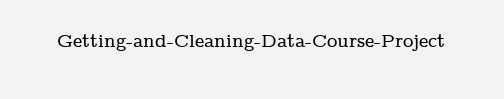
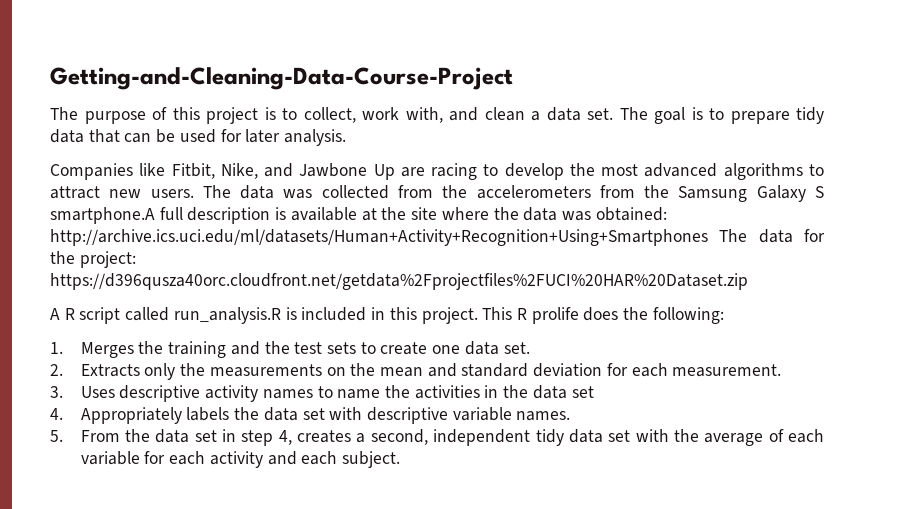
(445, 42) none -> [50,107,824,124] [50,129,347,146] [50,163,824,180] [50,185,825,202] [50,207,667,224] [50,229,826,246] [50,251,136,268] [50,273,748,290] [50,307,724,324] [50,341,530,358] [50,363,782,380] [50,385,594,402] [50,407,571,424] [50,429,825,446] [80,451,400,468] // The purpose of this project is to collect, work with, and clean a data set. The goal is to prepare tidy data that can be used for later analysis. // Companies like Fitbit, Nike, and Jawbone Up are racing to develop the most advanced algorithms to attract new users. The data was collected from the accelerometers from the Samsung Galaxy S smartphone.A full description is available at the site where the data was obtained: http://archive.ics.uci.edu/ml/datasets/Human+Activity+Recognition+Using+Smartphones The data for the project: https://d396qusza40orc.cloudfront.net/getdata%2Fprojectfiles%2FUCI%20HAR%20Dataset.zip // A R script called run_analysis.R is included in this project. This R prolife does the following: // 1. Merges the training and the test sets to create one data set. // 2. Extracts only the measurements on the mean and standard deviation for each measurement. // 3. Uses descriptive activity names to name the activities in the data set // 4. Appropriately labels the data set with descriptive variable names. // 5. From the data set in step 4, creates a second, independent tidy data set with the average of each variable for each activity and each subject.

